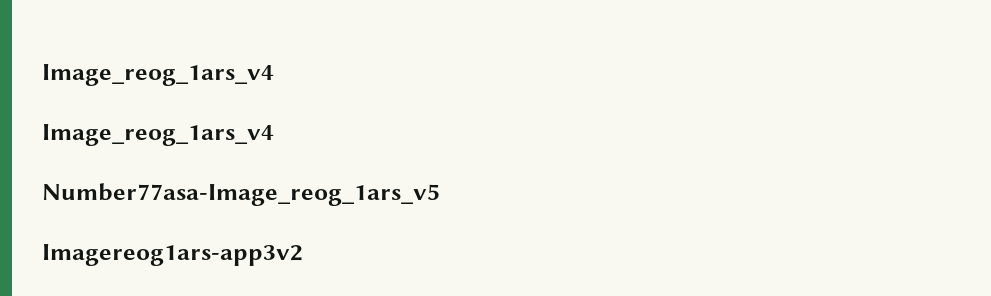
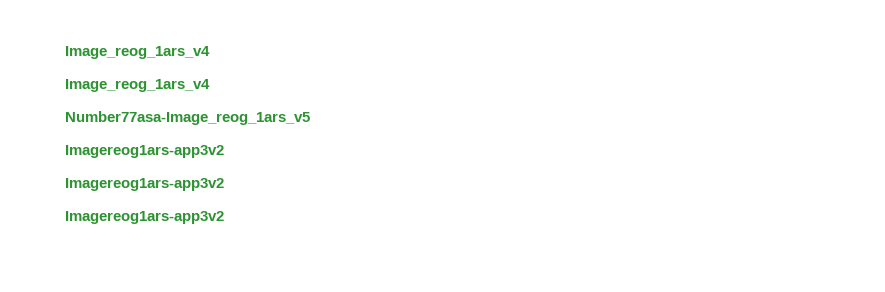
(303, 255) none -> [65,178,224,191] [65,211,224,224] // Imagereog1ars-app3v2 // Imagereog1ars-app3v2

